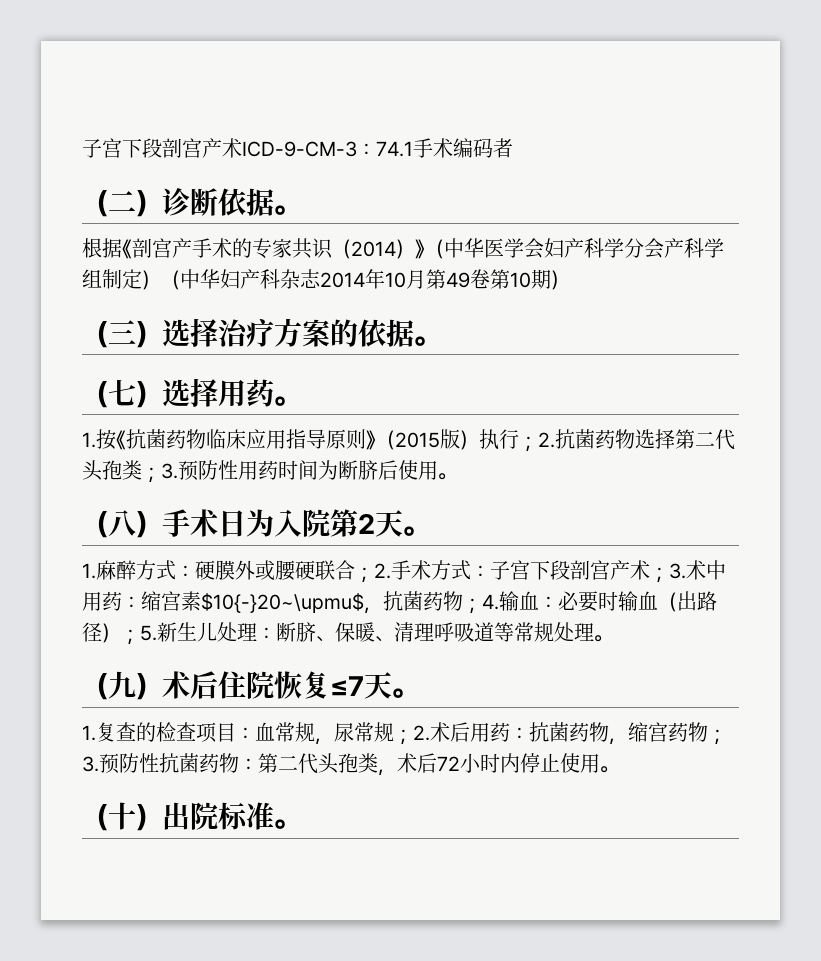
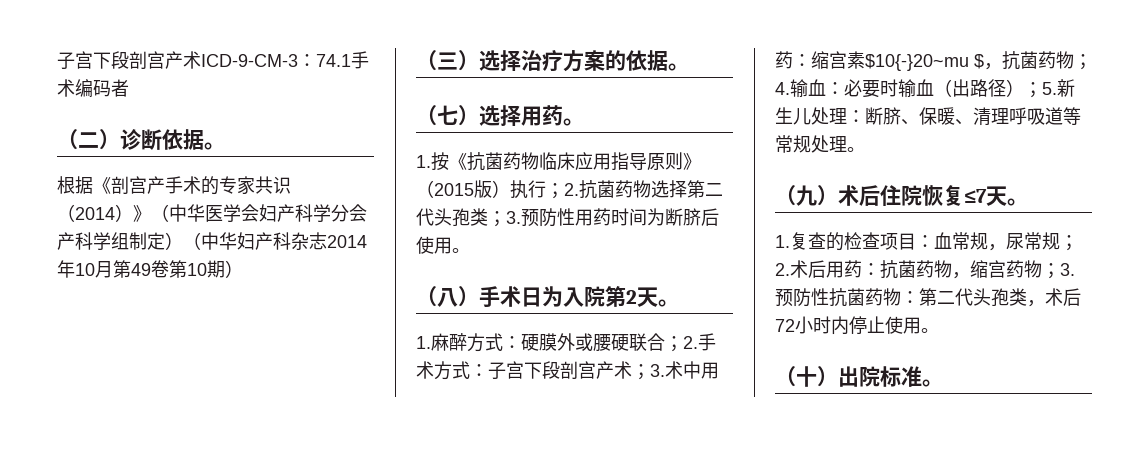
[201,593,364,613] $10{-}20~\upmu$ -> [865,54,984,71] $10{-}20~mu $

